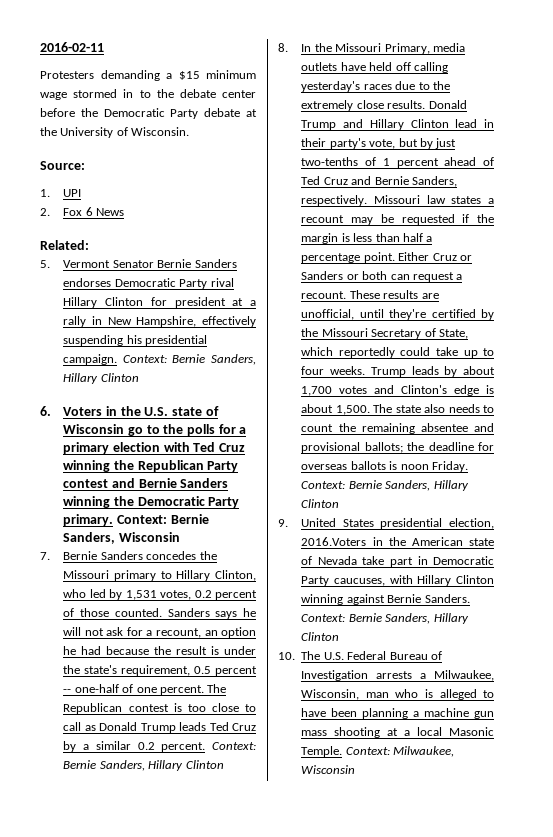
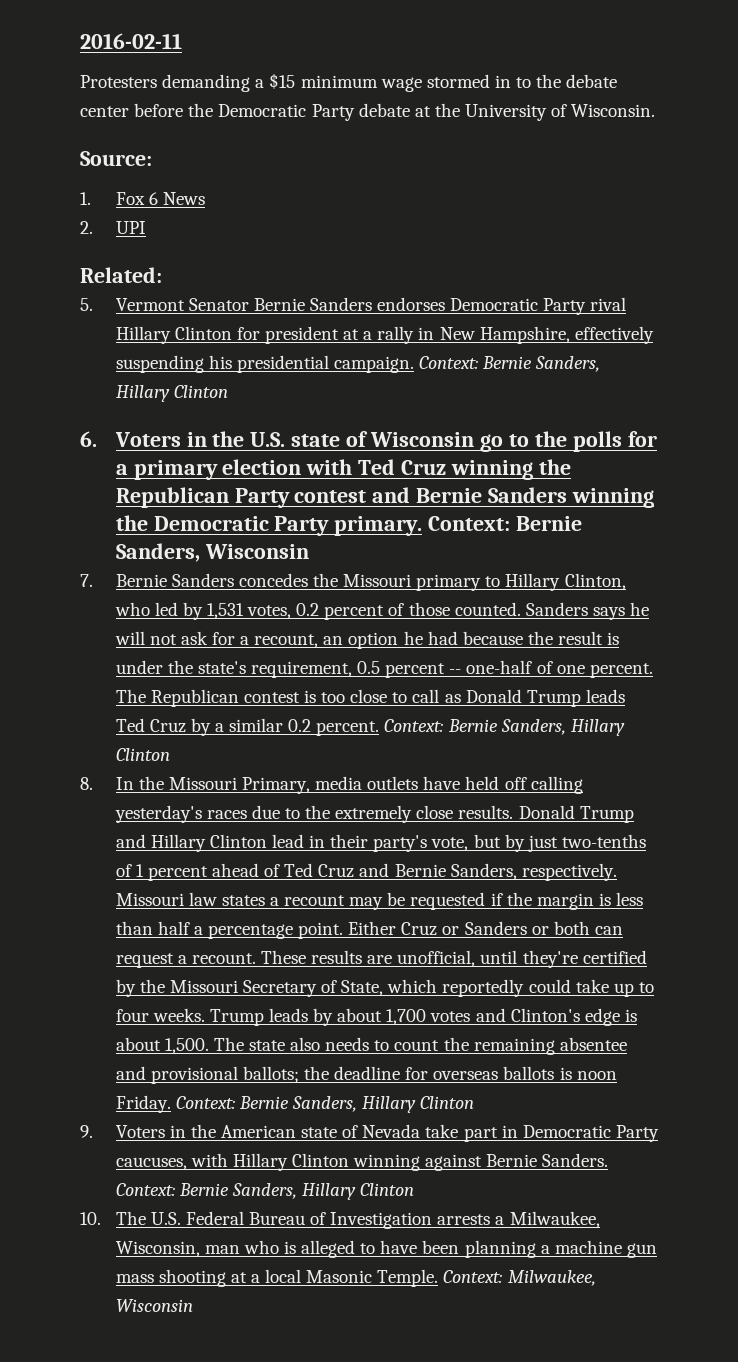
[63,189,82,197] [40,208,50,216] UPI // 2. -> (91, 198) none
(125, 212) none -> [80,221,146,234] // 2. UPI
[301,518,494,529] [301,537,367,546] United States presidential election, 2016.Voters -> [115,1125,165,1138] Voters

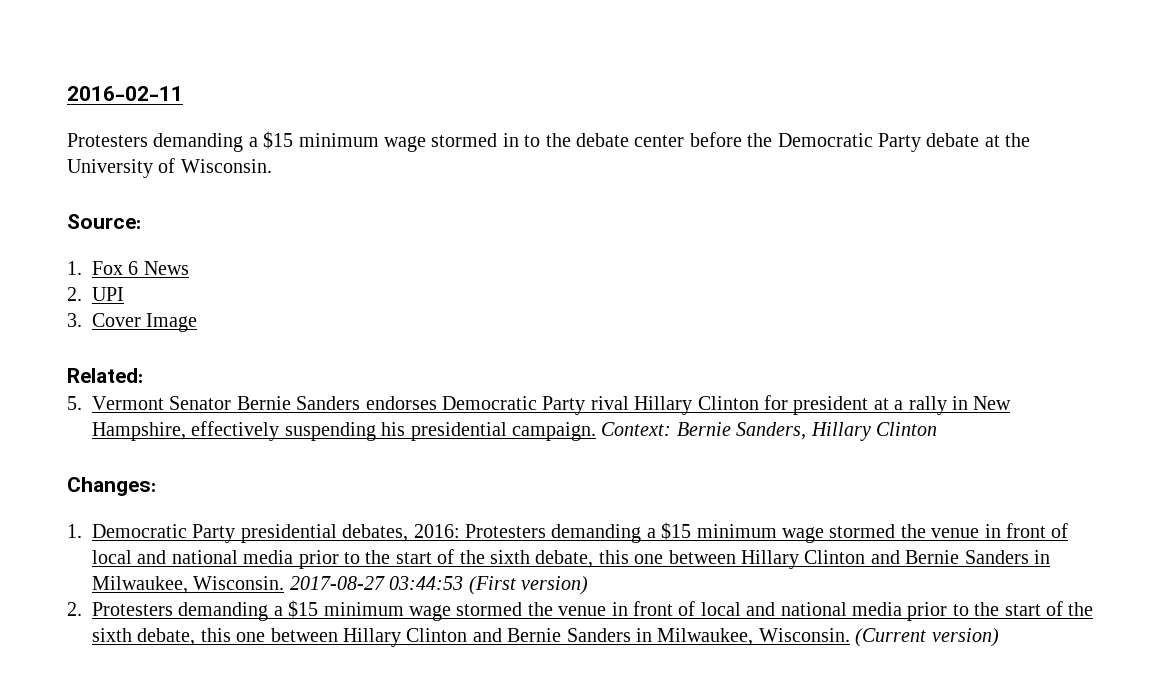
(146, 227) none -> [67,313,198,332] // 3. Cover Image
[80,431,657,452] [115,459,572,480] [115,487,655,508] [115,515,583,536] [115,543,309,562] [80,573,626,591] [114,602,650,620] [114,631,620,649] [115,660,653,678] [115,689,625,707] [115,718,625,736] [115,748,170,761] [80,776,583,794] [114,805,634,823] [115,834,646,852] [115,863,617,881] [115,892,644,910] [115,921,623,939] [115,950,647,968] [115,979,654,997] [115,1008,637,1026] [115,1037,627,1055] [115,1066,617,1084] [115,1095,475,1113] [80,1124,659,1142] [115,1153,609,1171] [115,1183,415,1200] [80,1211,600,1229] [115,1240,657,1258] [115,1269,596,1287] [115,1299,193,1312] 6. Voters in the U.S. state of Wisconsin go to the polls for a primary election with Ted Cruz winning the Republican Party contest and Bernie Sanders winning the Democratic Party primary. Context: Bernie Sanders, Wisconsin // 7. Bernie Sanders concedes the Missouri primary to Hillary Clinton, who led by 1,531 votes, 0.2 percent of those counted. Sanders says he will not ask for a recount, an option he had because the result is under the state's requirement, 0.5 percent -- one-half of one percent. The Republican contest is too close to call as Donald Trump leads Ted Cruz by a similar 0.2 percent. Context: Bernie Sanders, Hillary Clinton // 8. In the Missouri Primary, media outlets have held off calling yesterday's races due to the extremely close results. Donald Trump and Hillary Clinton lead in their party's vote, but by just two-tenths of 1 percent ahead of Ted Cruz and Bernie Sanders, respectively. Missouri law states a recount may be requested if the margin is less than half a percentage point. Either Cruz or Sanders or both can request a recount. These results are unofficial, until they're certified by the Missouri Secretary of State, which reportedly could take up to four weeks. Trump leads by about 1,700 votes and Clinton's edge is about 1,500. The state also needs to count the remaining absentee and provisional ballots; the deadline for overseas ballots is noon Friday. Context: Bernie Sanders, Hillary Clinton // 9. Voters in the American state of Nevada take part in Democratic Party caucuses, with Hillary Clinton winning against Bernie Sanders. Context: Bernie Sanders, Hillary Clinton // 10. The U.S. Federal Bureau of Investigation arrests a Milwaukee, Wisconsin, man who is alleged to have been planning a machine gun mass shooting at a local Masonic Temple. Context: Milwaukee, Wisconsin -> [67,477,156,496] [67,522,1069,543] [92,549,1050,569] [92,576,588,595] [67,600,1094,621] [92,628,999,647] Changes: // 1. Democratic Party presidential debates, 2016: Protesters demanding a $15 minimum wage stormed the venue in front of local and national media prior to the start of the sixth debate, this one between Hillary Clinton and Bernie Sanders in Milwaukee, Wisconsin. 2017-08-27 03:44:53 (First version) // 2. Protesters demanding a $15 minimum wage stormed the venue in front of local and national media prior to the start of the sixth debate, this one between Hillary Clinton and Bernie Sanders in Milwaukee, Wisconsin. (Current version)

